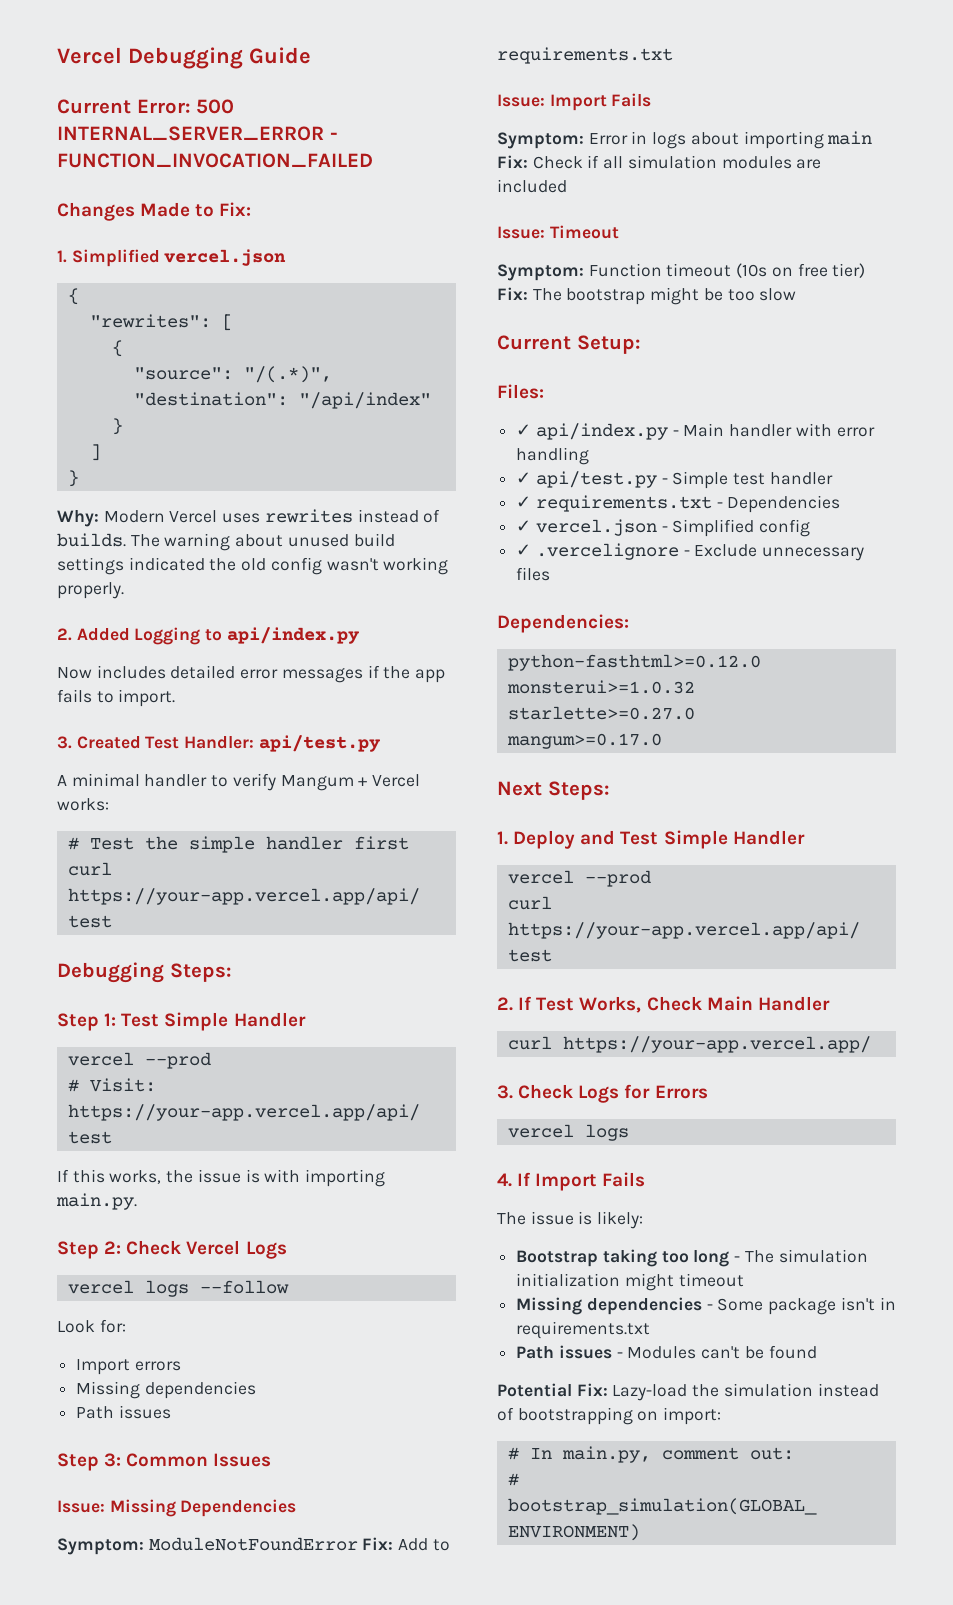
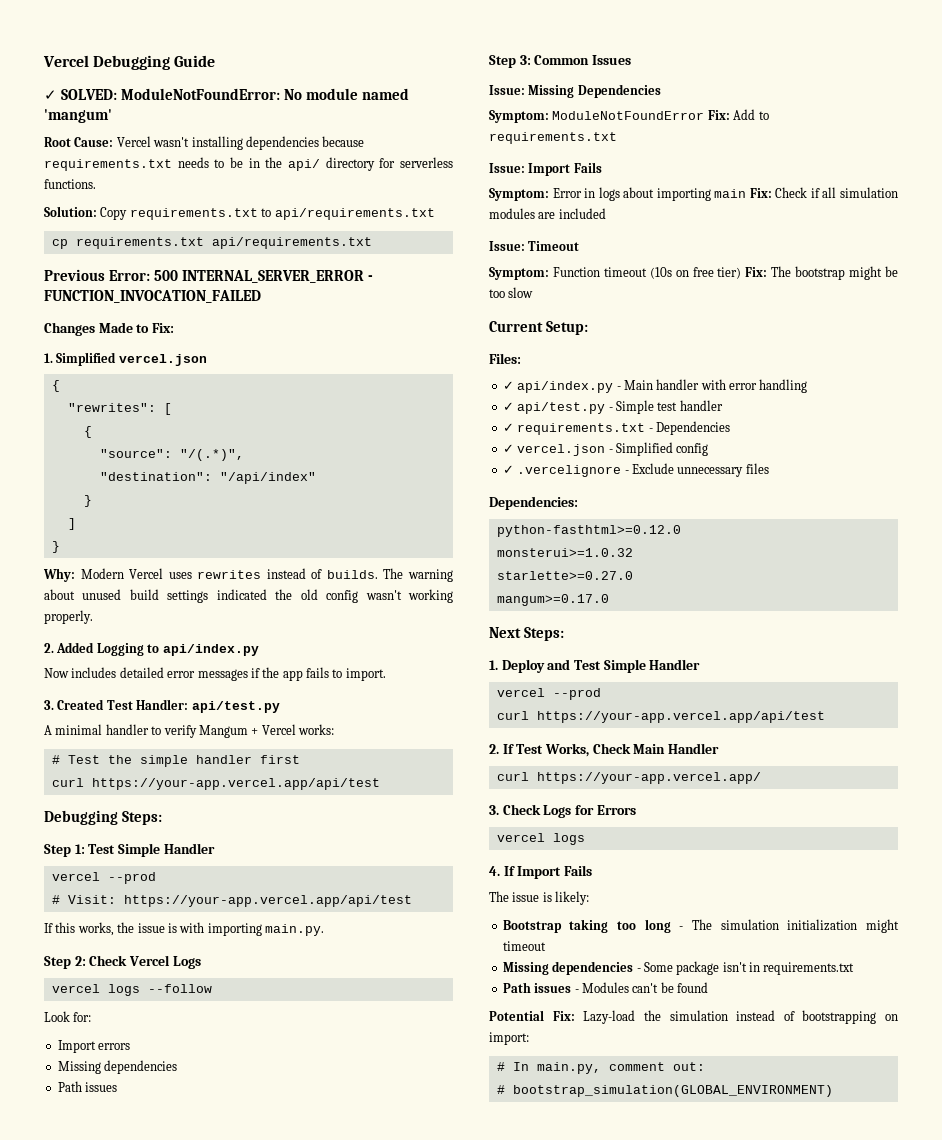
[57,99,131,114] Current -> [44,88,409,100] [44,109,112,123] [44,136,365,150] [44,157,453,171] [44,179,96,189] [44,206,435,220] [51,237,372,249] [44,269,105,281] ✓ SOLVED: ModuleNotFoundError: No module named 'mangum' // Root Cause: Vercel wasn't installing dependencies because requirements.txt needs to be in the api/ directory for serverless functions. // Solution: Copy requirements.txt to api/requirements.txt // cp requirements.txt api/requirements.txt // Previous

